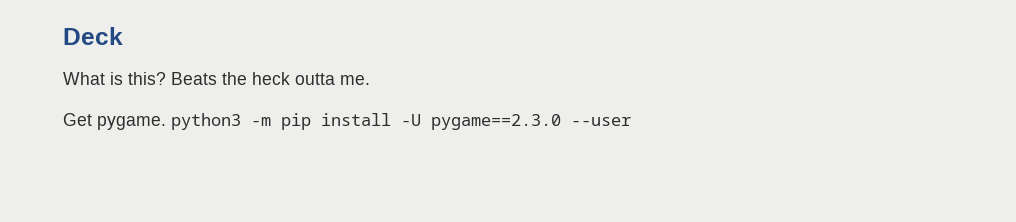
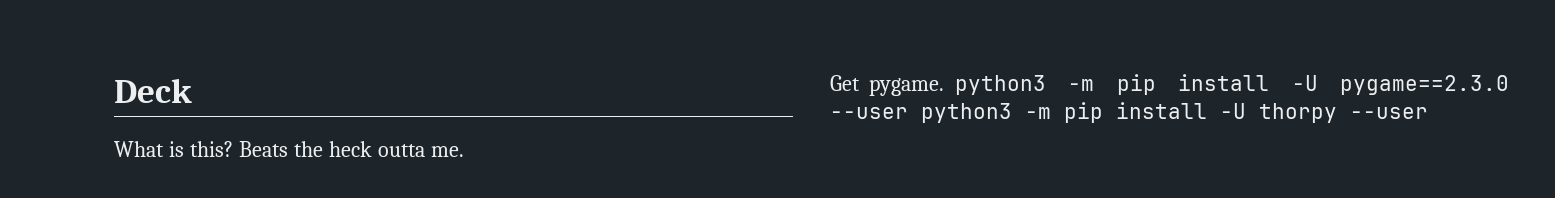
(631, 121) none -> [921,102,1428,123] python3 -m pip install -U thorpy --user

